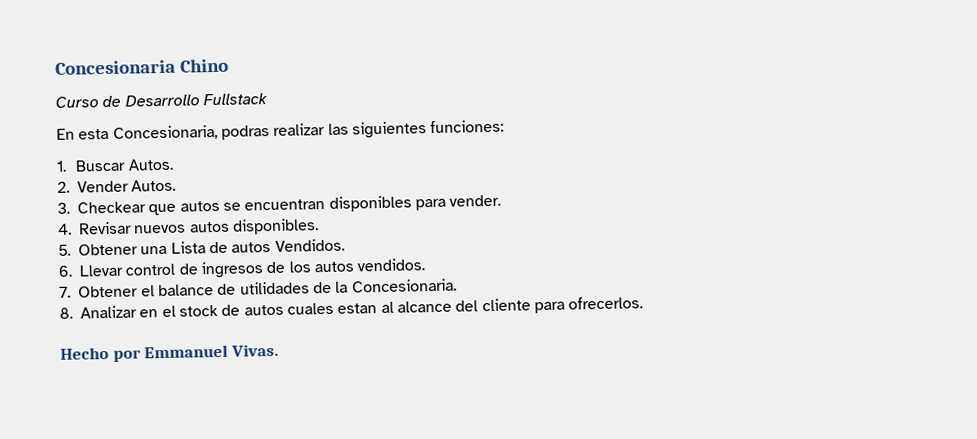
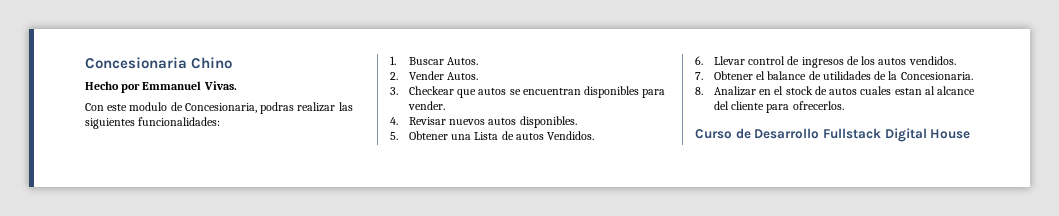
[55,93,267,108] [56,128,110,140] Curso de Desarrollo Fullstack // En esta -> [85,81,237,93] [85,102,183,111] Hecho por Emmanuel Vivas. // Con este modulo de
[430,119,505,134] funciones: -> [138,117,221,126] funcionalidades:
[60,343,279,362] Hecho por Emmanuel Vivas. -> [695,128,971,142] Curso de Desarrollo Fullstack Digital House

